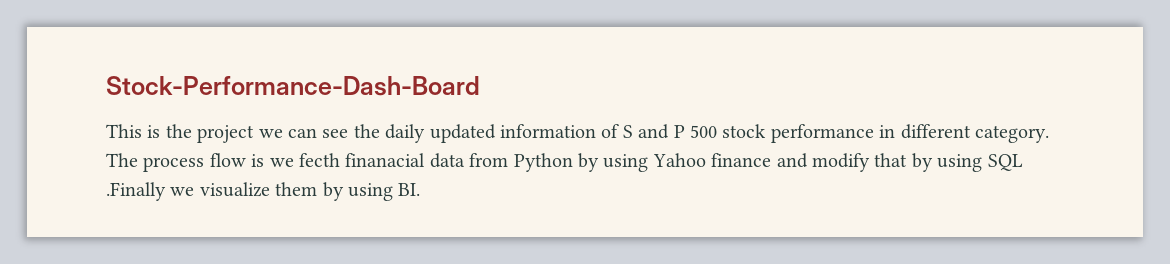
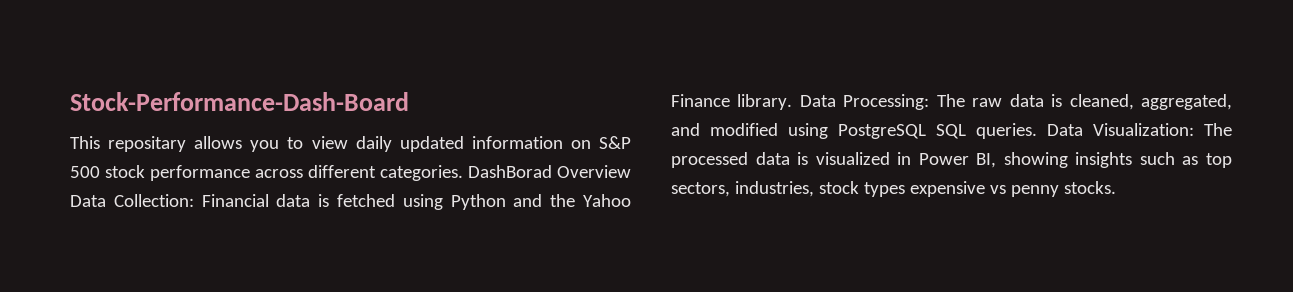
[147,124,1049,143] [106,153,1023,172] [106,182,421,201] is the project we can see the daily updated information of S and P 500 stock performance in different category. The process flow is we fecth finanacial data from Python by using Yahoo finance and modify that by using SQL .Finally we visualize them by using BI. -> [108,136,632,152] [70,165,631,181] [70,194,631,210] [671,94,1232,110] [671,123,1232,139] [671,152,1232,168] [671,181,1116,197] repositary allows you to view daily updated information on S&P 500 stock performance across different categories. DashBorad Overview Data Collection: Financial data is fetched using Python and the Yahoo Finance library. Data Processing: The raw data is cleaned, aggregated, and modified using PostgreSQL SQL queries. Data Visualization: The processed data is visualized in Power BI, showing insights such as top sectors, industries, stock types expensive vs penny stocks.

